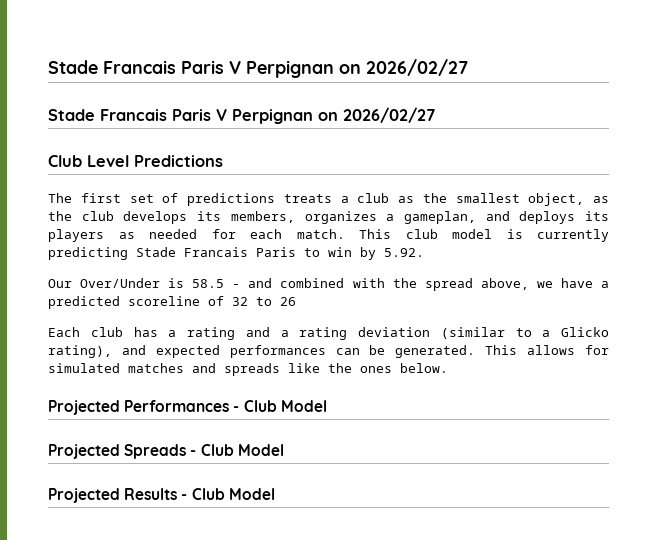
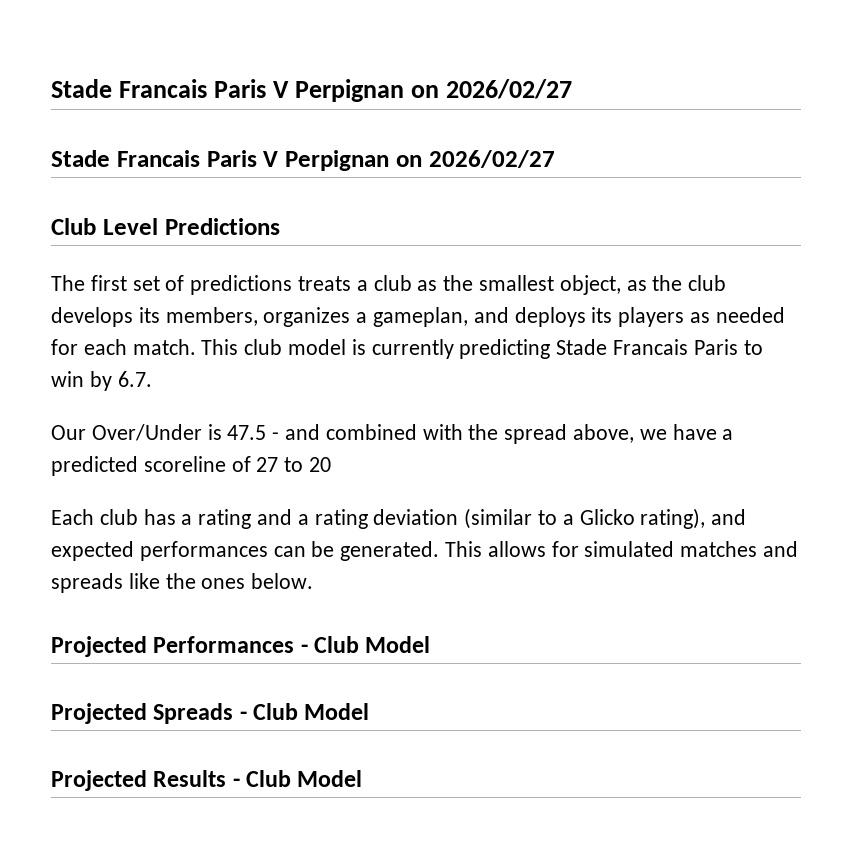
[384,248,424,257] 5.92. -> [117,371,152,387] 6.7.
[192,279,225,288] 58.5 -> [227,425,267,440] 47.5
[232,297,296,306] 32 to 26 -> [256,457,332,472] 27 to 20

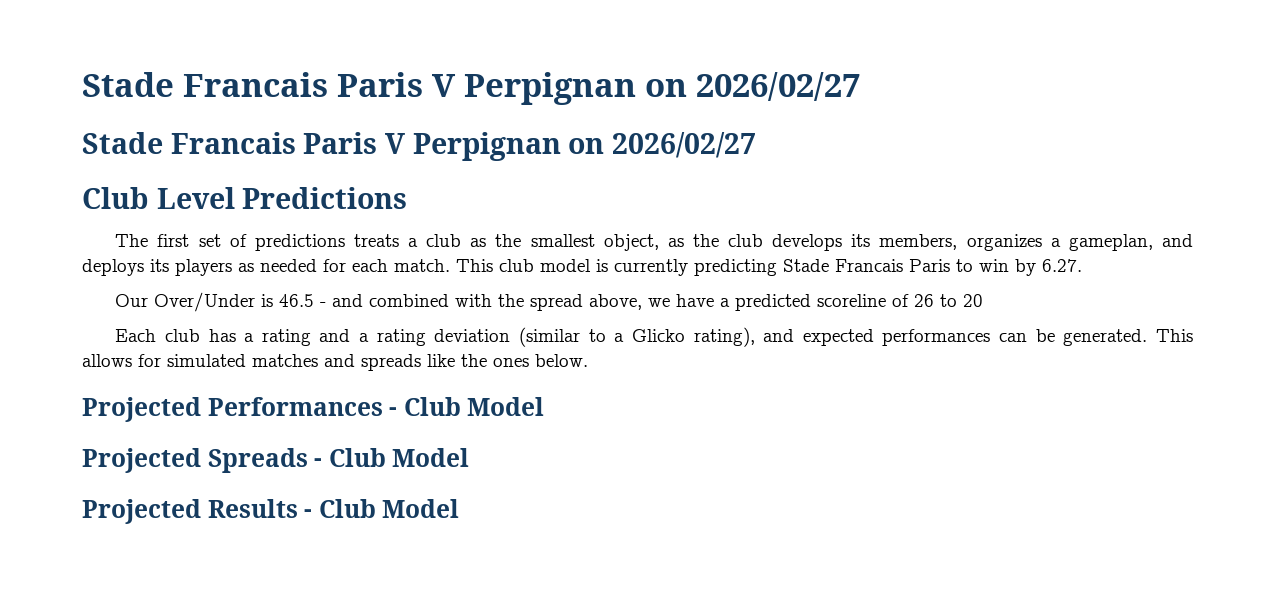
[117,371,152,387] 6.7. -> [1042,259,1082,272] 6.27.
[227,425,267,440] 47.5 -> [279,294,315,307] 46.5
[256,457,279,472] 27 -> [914,294,935,307] 26

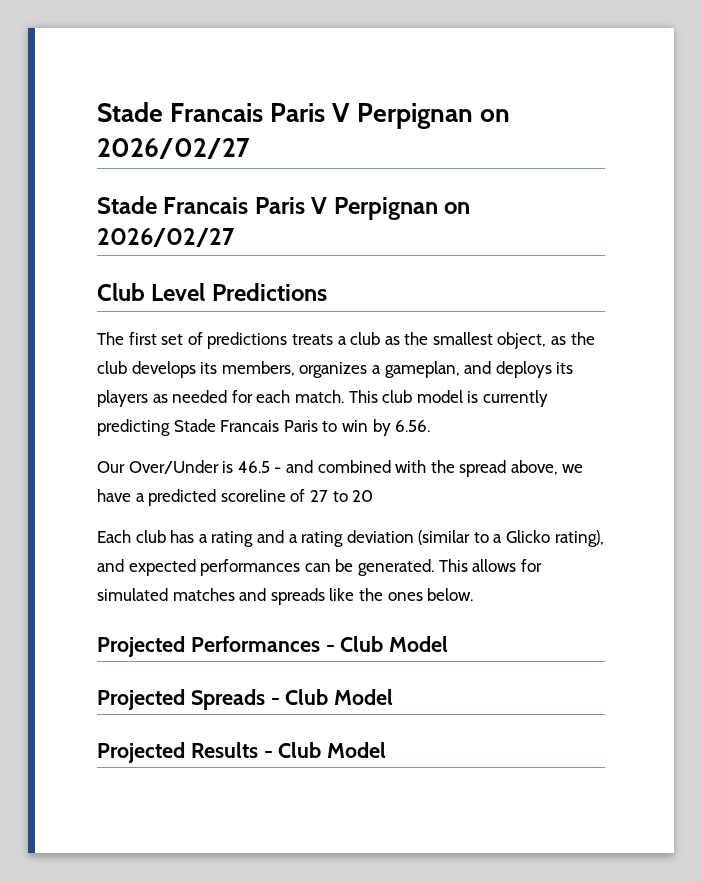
[1042,259,1082,272] 6.27. -> [395,420,431,432] 6.56.
[914,294,935,307] 26 -> [309,490,328,502] 27

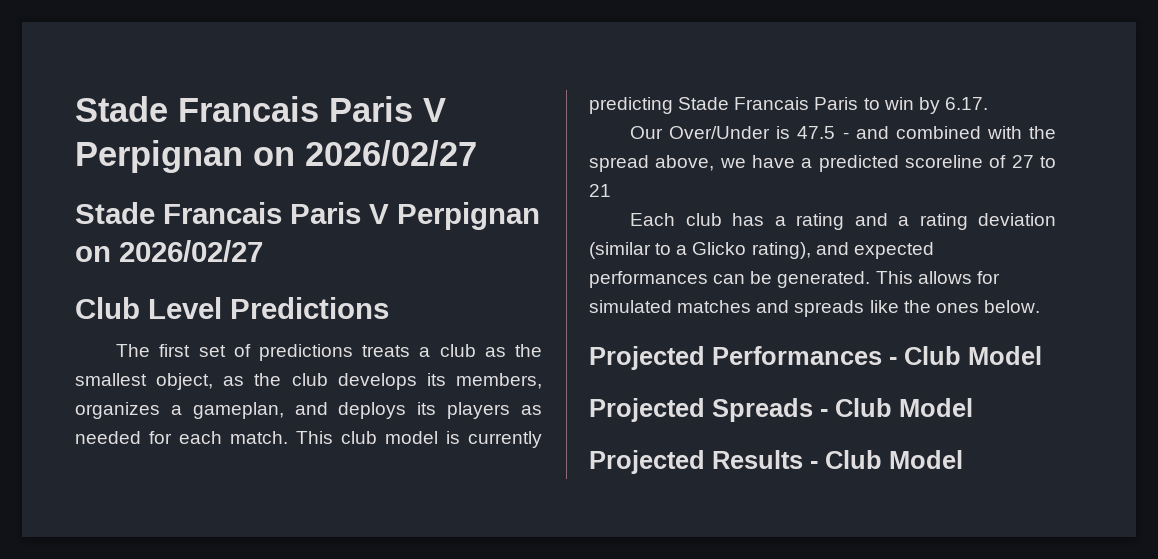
[395,420,431,432] 6.56. -> [944,97,988,110] 6.17.
[237,461,270,473] 46.5 -> [797,126,836,139] 47.5
[352,490,374,502] 20 -> [589,184,611,197] 21

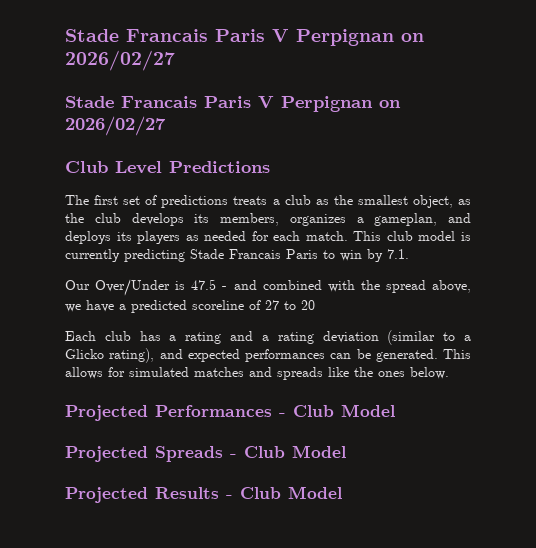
[944,97,988,110] 6.17. -> [387,249,409,259] 7.1.
[589,184,611,197] 21 -> [301,300,315,310] 20

